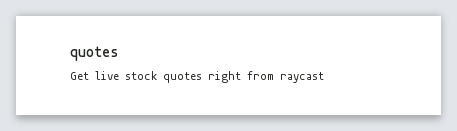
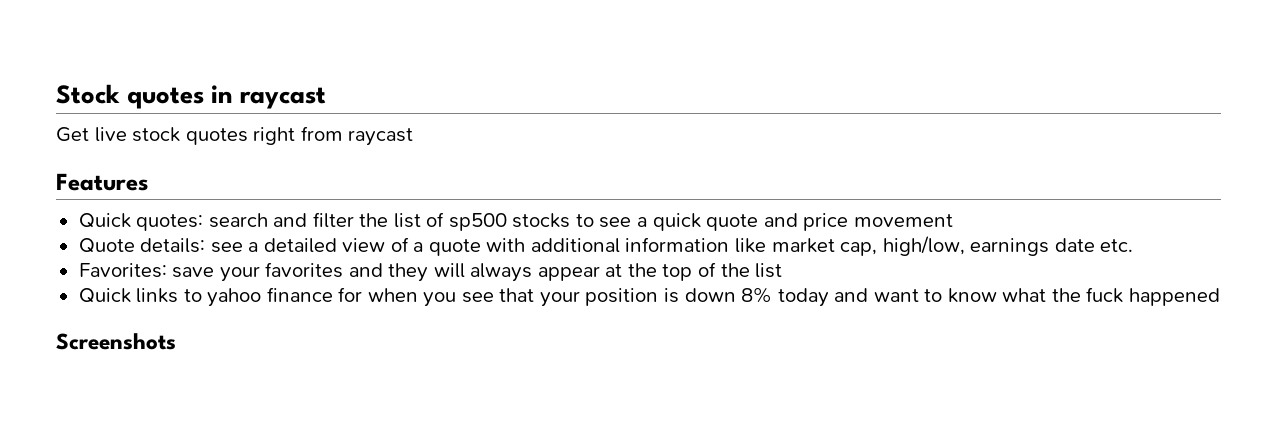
[70,46,119,61] quotes -> [56,84,327,109] Stock quotes in raycast
(324, 77) none -> [56,173,149,191] [78,212,953,231] [78,236,1134,256] [78,262,783,282] [78,287,1220,307] [56,333,176,350] // Features // Quick quotes: search and filter the list of sp500 stocks to see a quick quote and price movement // Quote details: see a detailed view of a quote with additional information like market cap, high/low, earnings date etc. // Favorites: save your favorites and they will always appear at the top of the list // Quick links to yahoo finance for when you see that your position is down 8% today and want to know what the fuck happened // Screenshots

